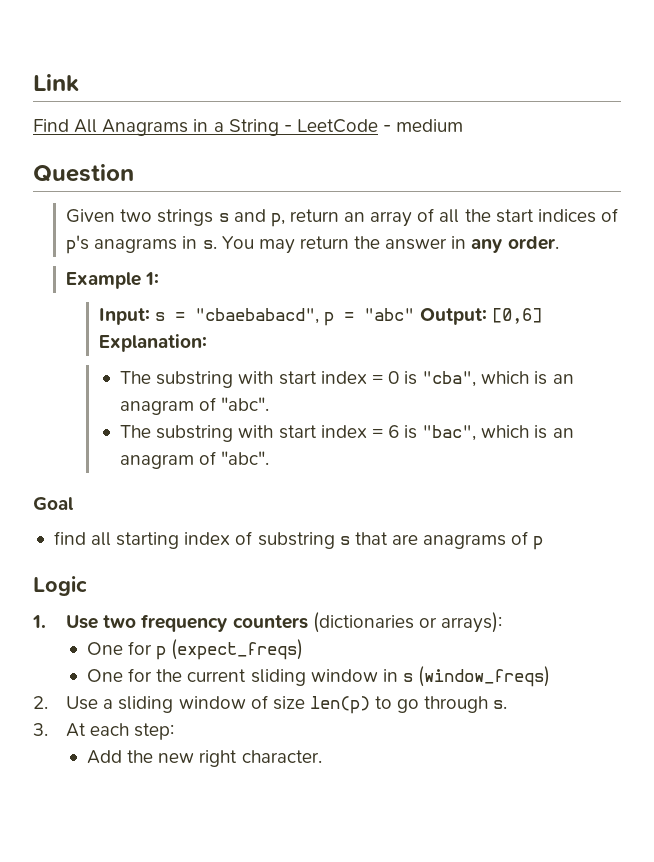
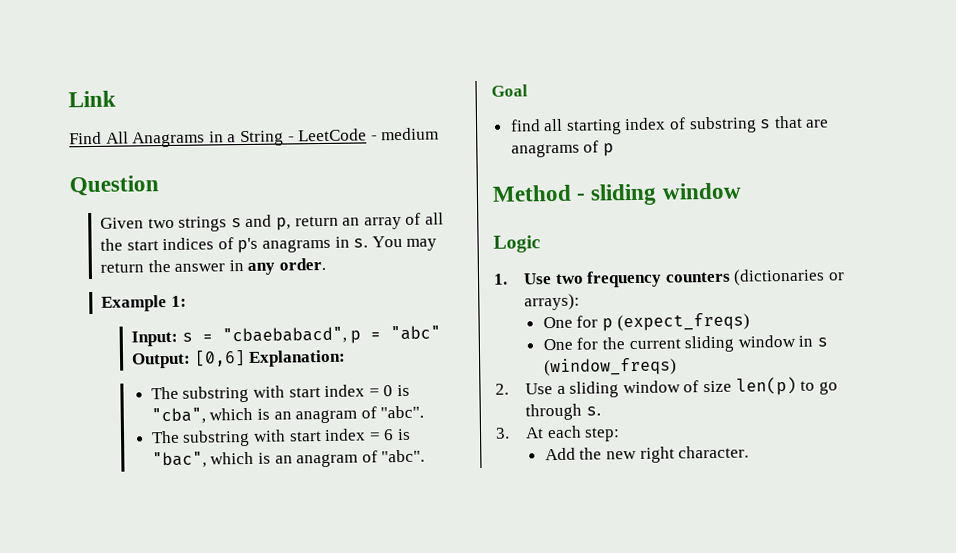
(544, 543) none -> [492,182,742,206] // Method - sliding window

